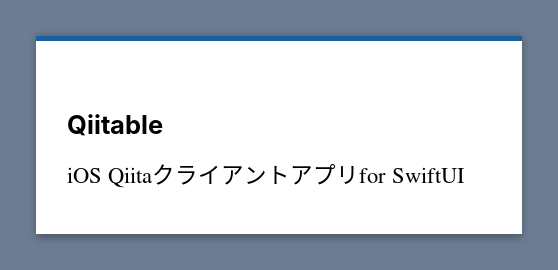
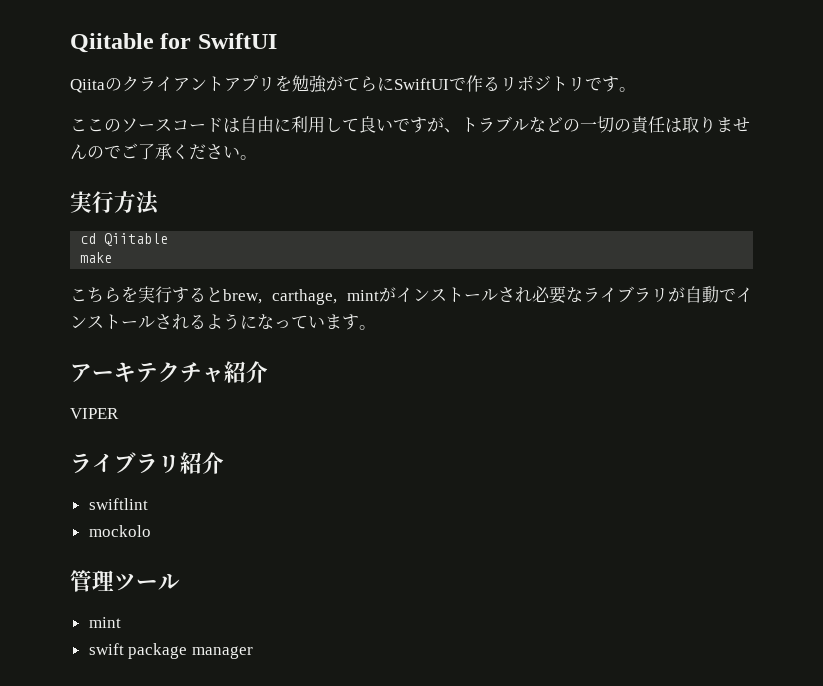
[67,114,163,136] [67,167,153,188] Qiitable // iOS Qiita -> [70,33,277,53] [70,78,122,93] Qiitable for SwiftUI // Qiitaの
[359,167,466,183] for SwiftUI -> [275,75,636,93] [70,116,750,134] [70,143,257,160] [70,191,160,215] [80,233,169,246] [80,252,113,263] [70,286,753,305] [70,313,376,330] [70,361,268,383] [70,408,119,419] [70,452,224,474] [88,498,148,510] [88,525,151,537] [70,570,180,592] [88,617,121,628] [88,643,253,659] を勉強がてらにSwiftUIで作るリポジトリです。 // ここのソースコードは自由に利用して良いですが、トラブルなどの一切の責任は取りませんのでご了承ください。 // 実行方法 // cd Qiitable // make // こちらを実行するとbrew, carthage, mintがインストールされ必要なライブラリが自動でインストールされるようになっています。 // アーキテクチャ紹介 // VIPER // ライブラリ紹介 // swiftlint // mockolo // 管理ツール // mint // swift package manager

